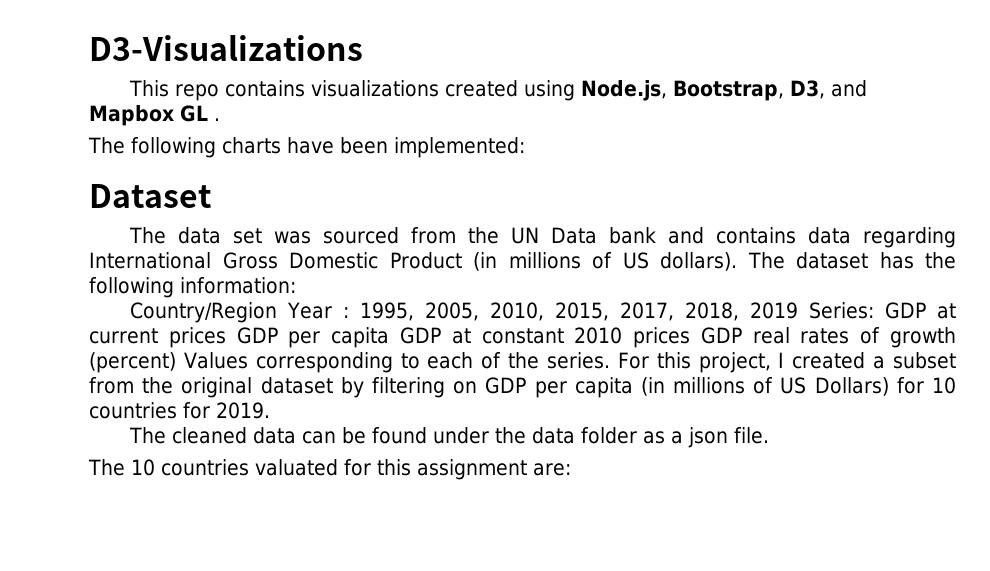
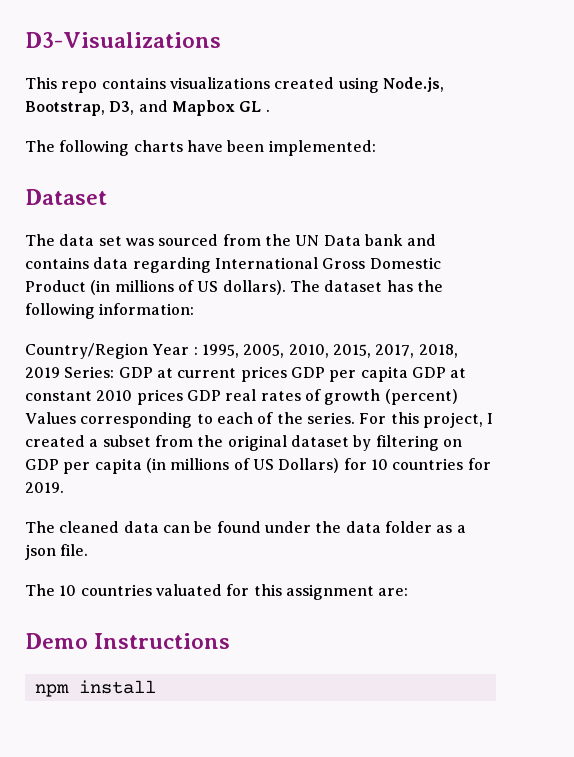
(571, 469) none -> [25,633,231,649] [34,680,156,697] // Demo Instructions // npm install

